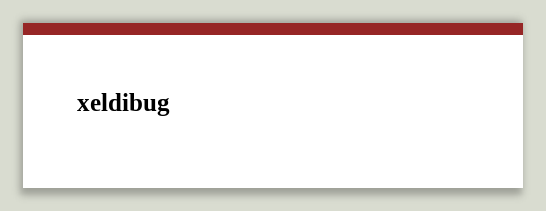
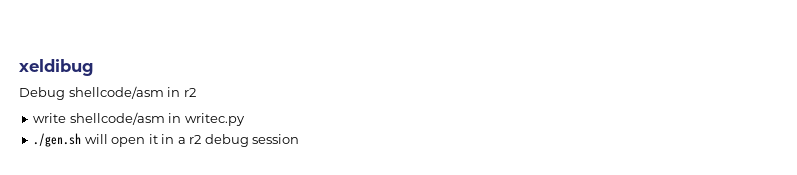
(170, 104) none -> [19,86,196,100] [33,112,245,126] [33,133,300,147] // Debug shellcode/asm in r2 // write shellcode/asm in writec.py // ./gen.sh will open it in a r2 debug session

